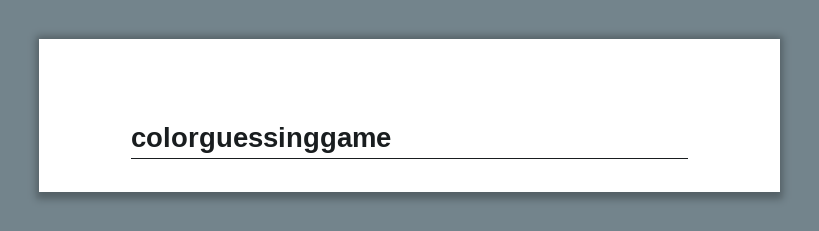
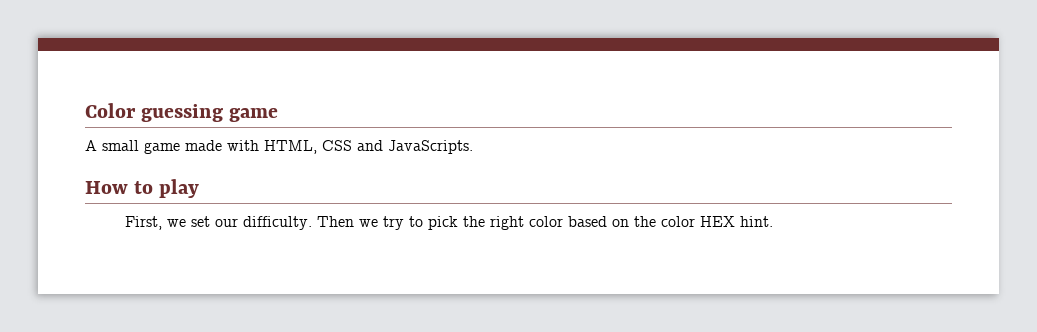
[131,127,391,153] colorguessinggame -> [85,103,279,122] [85,140,473,154] [85,179,200,198] [124,216,773,230] Color guessing game // A small game made with HTML, CSS and JavaScripts. // How to play // First, we set our difficulty. Then we try to pick the right color based on the color HEX hint.

